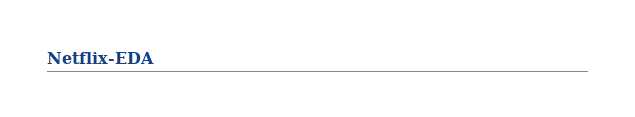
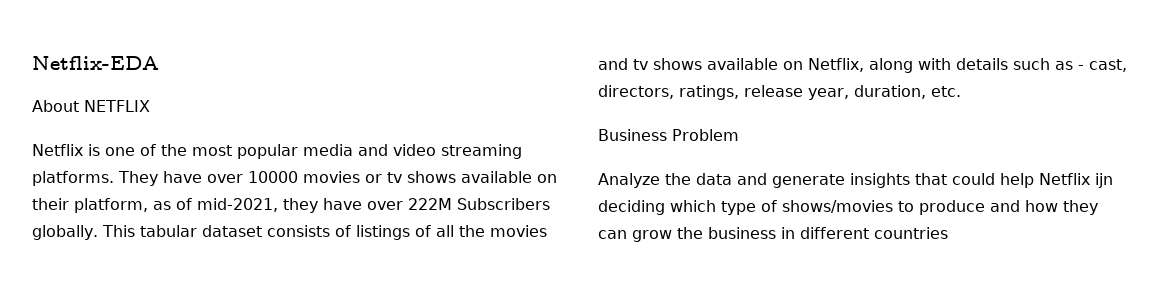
(154, 58) none -> [32,100,150,112] [32,144,522,159] [32,171,557,186] [32,198,550,213] [32,225,547,240] [598,58,1127,73] [598,85,961,100] [598,129,739,141] [598,173,1113,188] [598,200,1098,215] [598,227,948,242] // About NETFLIX // Netflix is one of the most popular media and video streaming platforms. They have over 10000 movies or tv shows available on their platform, as of mid-2021, they have over 222M Subscribers globally. This tabular dataset consists of listings of all the movies and tv shows available on Netflix, along with details such as - cast, directors, ratings, release year, duration, etc. // Business Problem // Analyze the data and generate insights that could help Netflix ijn deciding which type of shows/movies to produce and how they can grow the business in different countries

